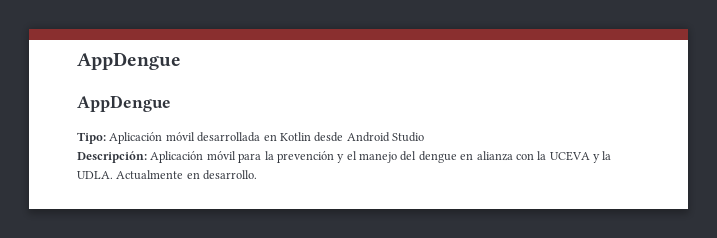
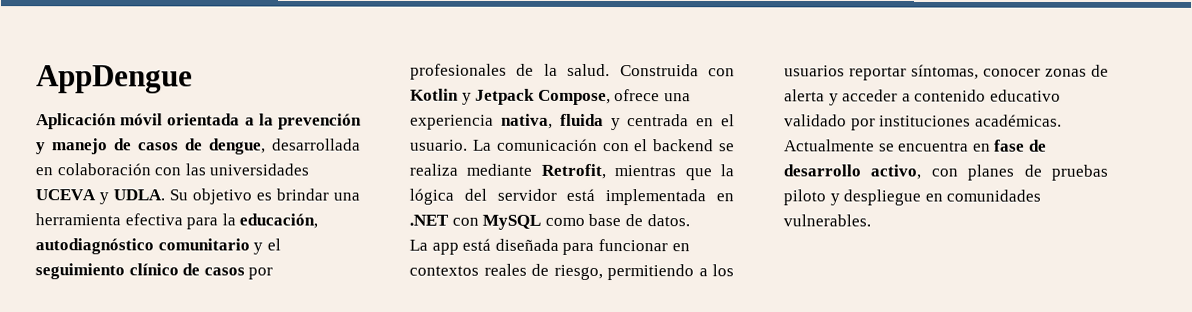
[77,52,181,70] [77,95,171,112] [77,132,424,144] [77,151,612,163] [77,170,258,180] AppDengue // AppDengue // Tipo: Aplicación móvil desarrollada en Kotlin desde Android Studio // Descripción: Aplicación móvil para la prevención y el manejo del dengue en alianza con la UCEVA y la UDLA. Actualmente en desarrollo. -> [36,65,193,94] [36,113,362,130] [36,138,361,155] [35,163,310,176] [35,188,360,205] [35,213,319,230] [35,238,281,255] [35,263,274,280] [410,63,735,80] [410,88,691,106] [410,113,735,131] [410,138,735,152] [409,163,734,181] [409,188,734,206] [409,213,690,230] [409,238,690,255] [409,263,734,281] [784,64,1109,81] [784,89,1061,106] [784,114,1062,131] [784,139,1047,152] [783,164,1108,181] [783,189,1042,206] [783,214,871,227] AppDengue // Aplicación móvil orientada a la prevención y manejo de casos de dengue, desarrollada en colaboración con las universidades UCEVA y UDLA. Su objetivo es brindar una herramienta efectiva para la educación, autodiagnóstico comunitario y el seguimiento clínico de casos por profesionales de la salud. Construida con Kotlin y Jetpack Compose, ofrece una experiencia nativa, fluida y centrada en el usuario. La comunicación con el backend se realiza mediante Retrofit, mientras que la lógica del servidor está implementada en .NET con MySQL como base de datos. // La app está diseñada para funcionar en contextos reales de riesgo, permitiendo a los usuarios reportar síntomas, conocer zonas de alerta y acceder a contenido educativo validado por instituciones académicas. Actualmente se encuentra en fase de desarrollo activo, con planes de pruebas piloto y despliegue en comunidades vulnerables.

